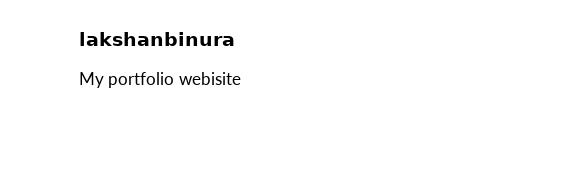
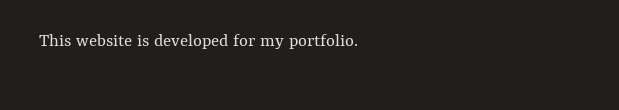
[79,32,235,46] [79,72,241,88] lakshanbinura // My portfolio webisite -> [39,34,358,49] This website is developed for my portfolio.

